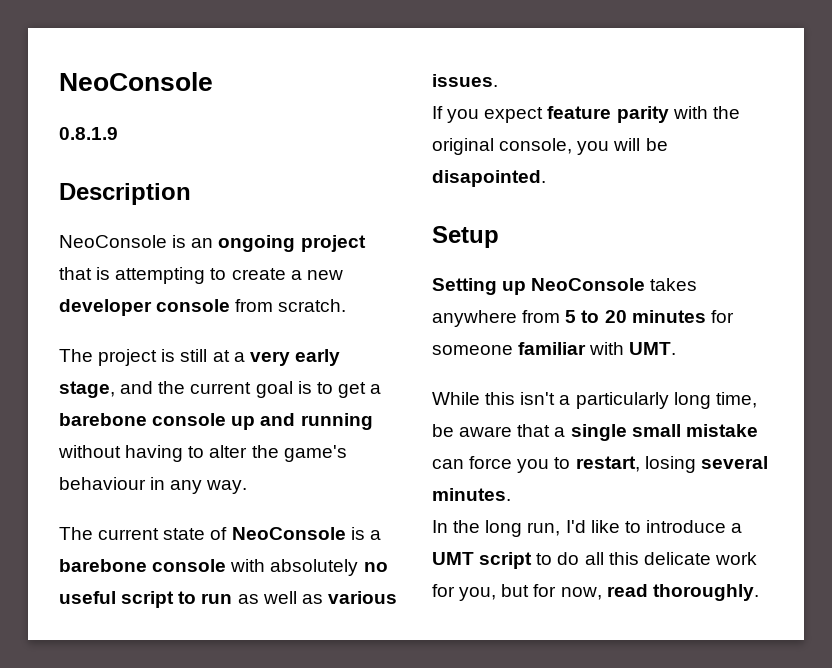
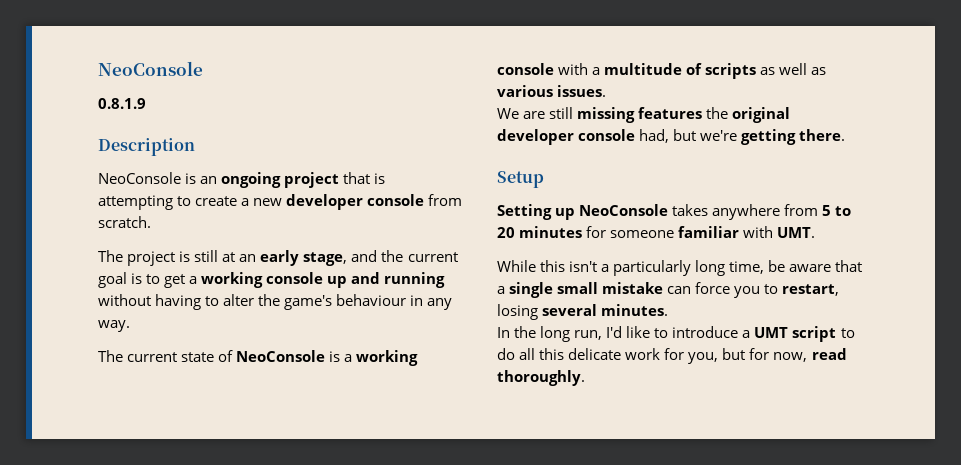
[233,351,290,366] a very -> [239,254,257,262] an
[59,413,147,426] barebone -> [201,272,264,288] working
[59,559,147,572] barebone -> [356,350,419,366] working
[270,559,388,576] [59,591,233,608] absolutely no useful script to run -> [592,63,757,79] a multitude of scripts
[432,106,740,123] [432,138,668,155] [432,170,546,187] If you expect feature parity with the original console, you will be disapointed. -> [497,107,791,123] [497,129,846,145] We are still missing features the original developer console had, but we're getting there.

